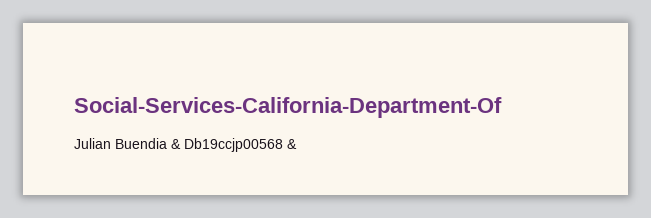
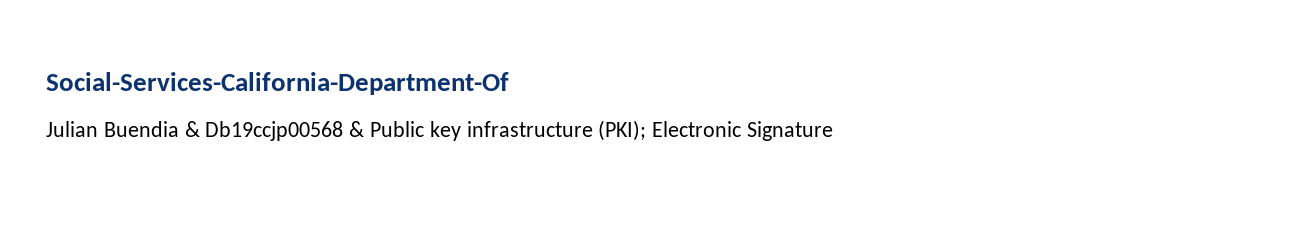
(297, 144) none -> [370,120,834,141] Public key infrastructure (PKI); Electronic Signature

